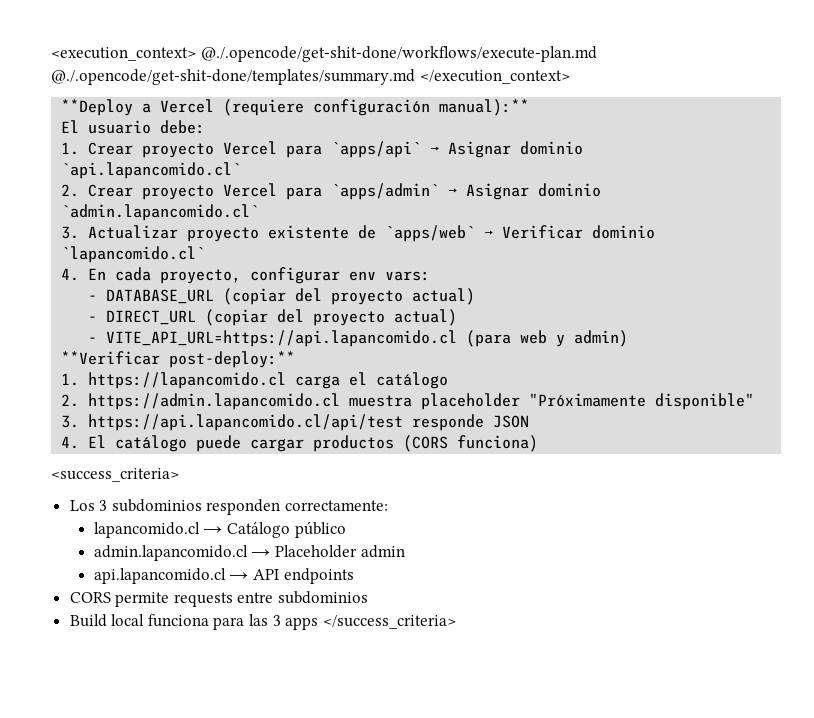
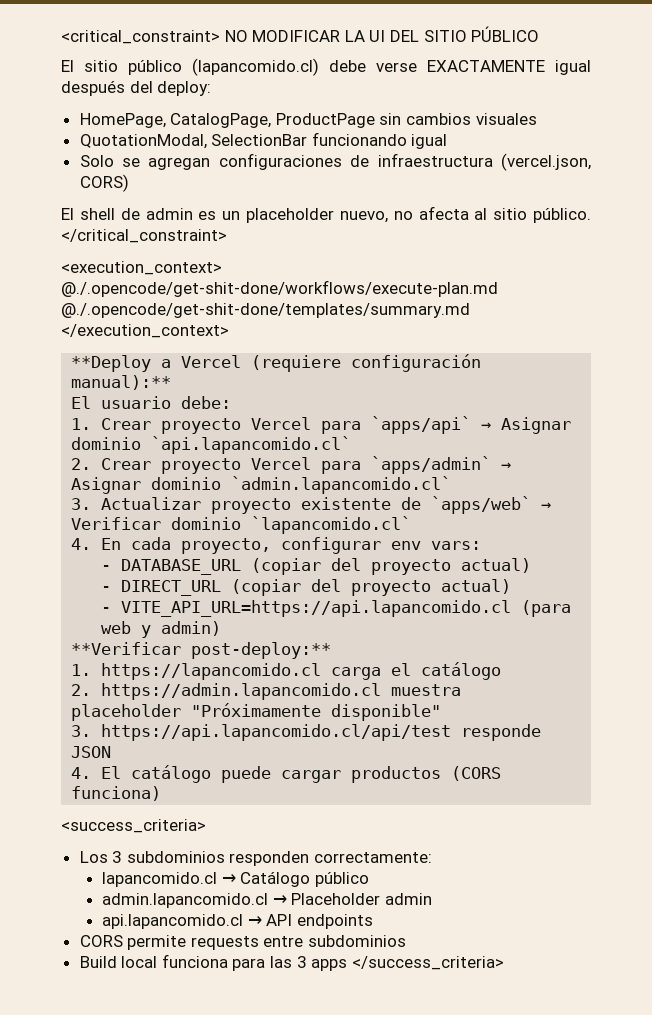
(51, 54) none -> [61,26,540,44] [61,58,591,76] [61,80,212,96] [79,113,537,128] [79,132,448,149] [79,153,591,171] [79,174,129,192] [61,206,591,223] [61,229,227,243] <critical_constraint> NO MODIFICAR LA UI DEL SITIO PÚBLICO // El sitio público (lapancomido.cl) debe verse EXACTAMENTE igual después del deploy: // HomePage, CatalogPage, ProductPage sin cambios visuales // QuotationModal, SelectionBar funcionando igual // Solo se agregan configuraciones de infraestructura (vercel.json, CORS) // El shell de admin es un placeholder nuevo, no afecta al sitio público. </critical_constraint> //

